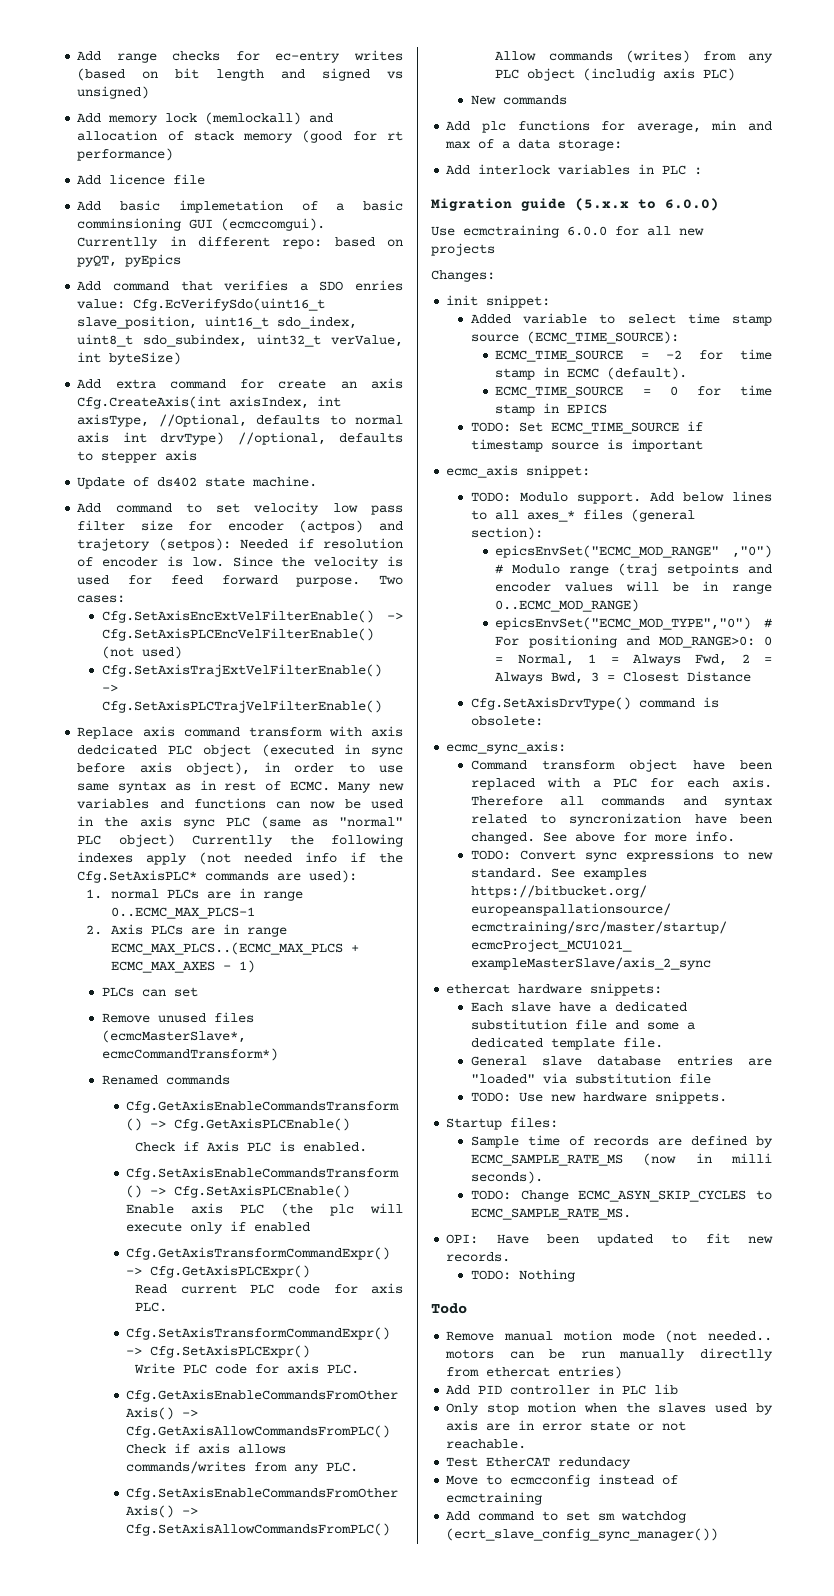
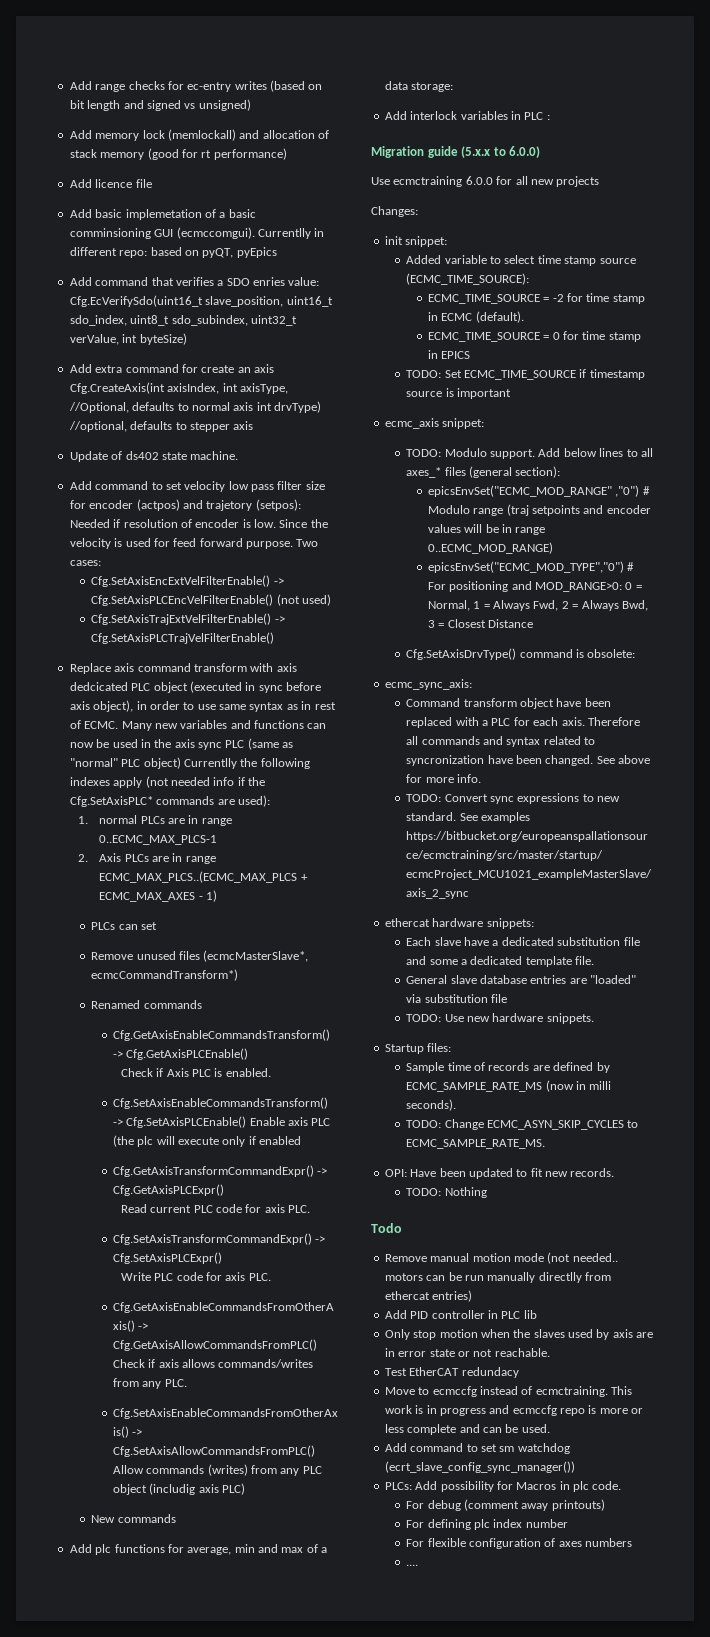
[510,1474,591,1487] ecmcconfig -> [432,1386,477,1397] ecmccfg
[446,1492,543,1505] ecmctraining -> [535,1386,632,1397] [384,1405,644,1416] [384,1424,550,1435] ecmctraining. This work is in progress and ecmccfg repo is more or less complete and can be used.
(719, 1534) none -> [384,1481,622,1492] [406,1499,605,1511] [406,1519,568,1530] [406,1538,633,1549] [406,1564,419,1566] // PLCs: Add possibility for Macros in plc code. // For debug (comment away printouts) // For defining plc index number // For flexible configuration of axes numbers // ....

